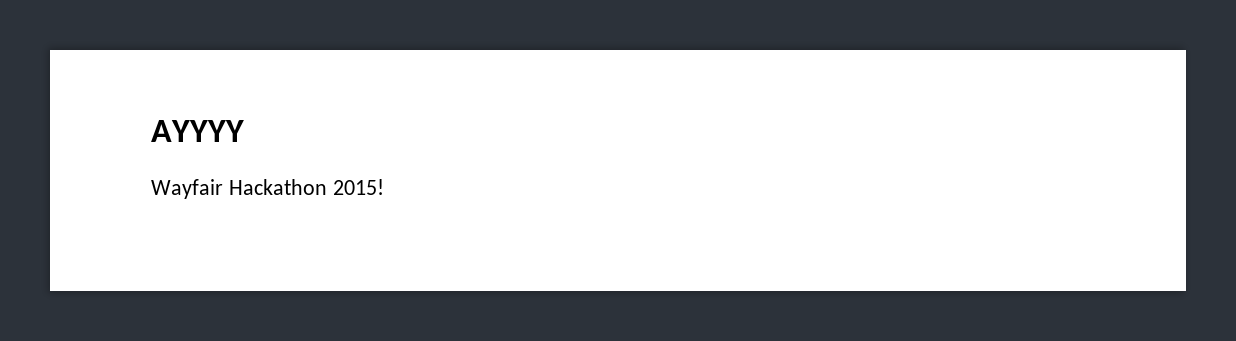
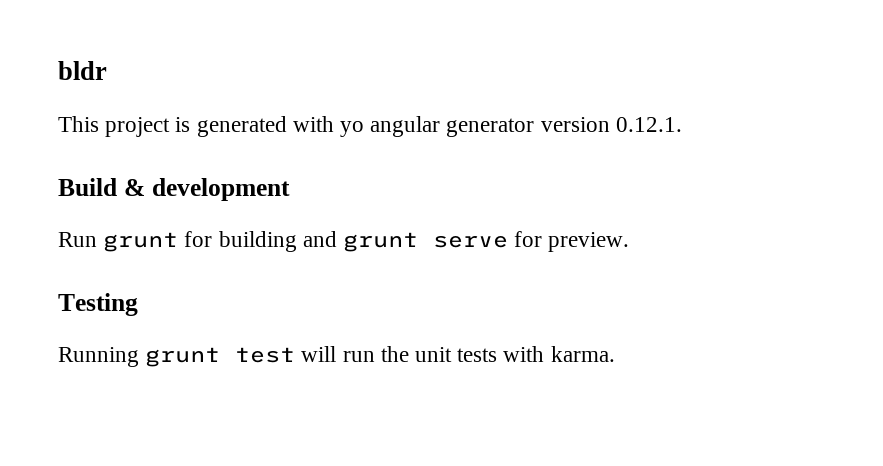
[151,120,244,142] [151,179,384,199] AYYYY // Wayfair Hackathon 2015! -> [58,61,107,80] [58,116,682,137] [58,178,290,201] [58,231,630,252] [58,293,138,316] [58,346,615,367] bldr // This project is generated with yo angular generator version 0.12.1. // Build & development // Run grunt for building and grunt serve for preview. // Testing // Running grunt test will run the unit tests with karma.

